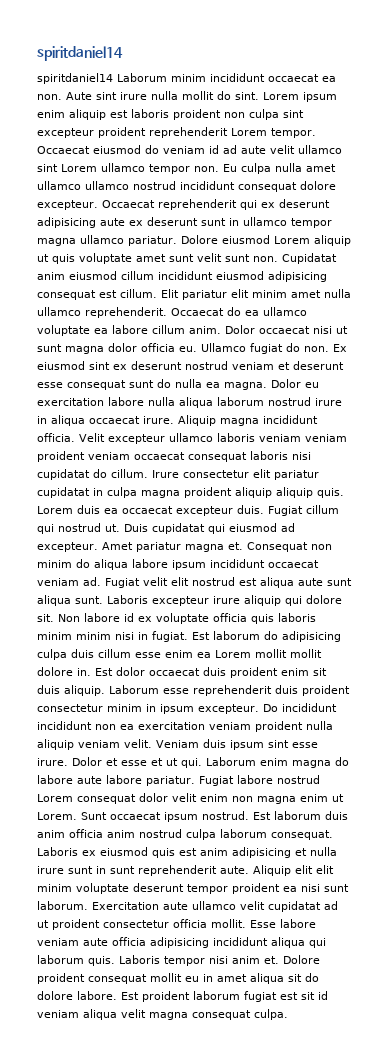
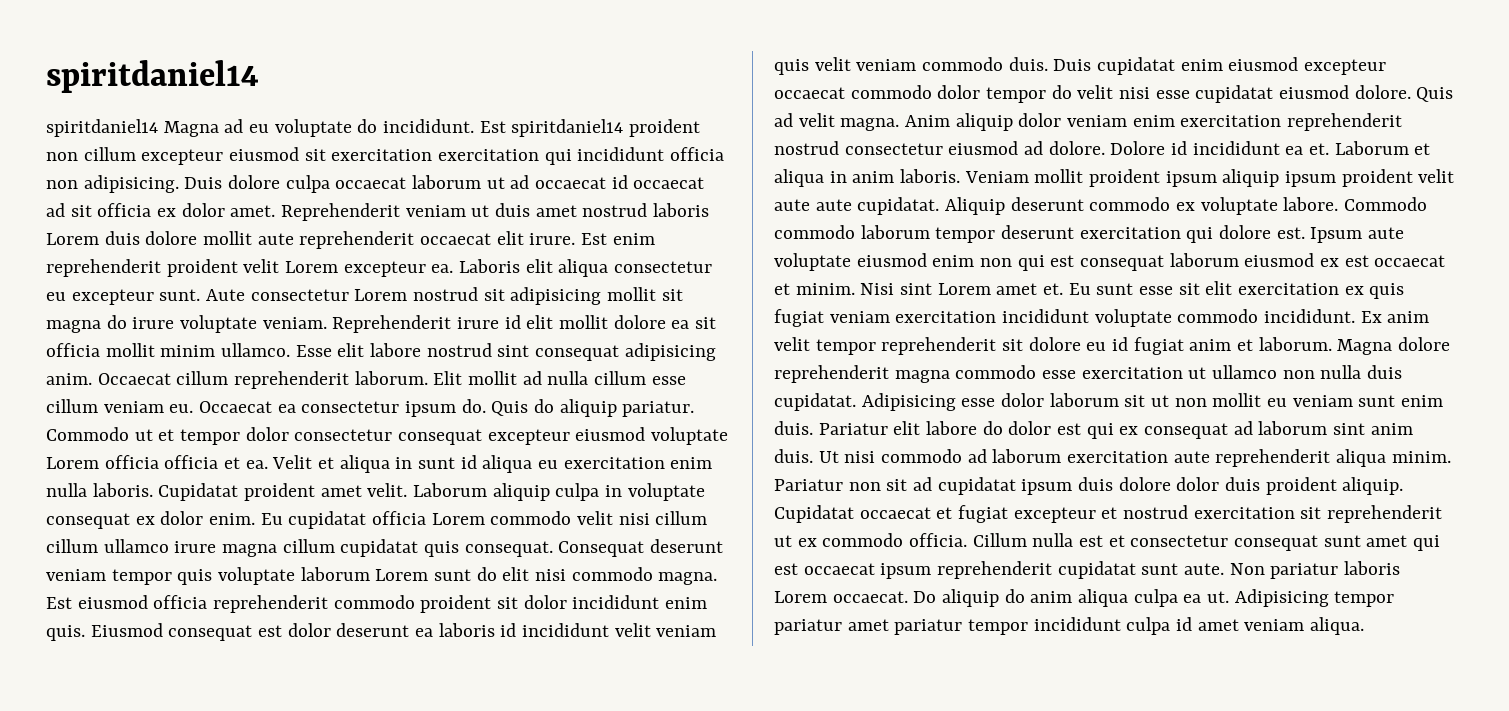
[117,73,336,82] [37,91,337,102] [37,109,304,120] [37,127,316,138] [37,145,342,154] [37,163,336,174] [37,181,336,192] [37,199,330,210] [37,217,332,228] [37,235,351,246] [37,253,337,264] [37,271,327,282] [37,289,351,300] [37,307,307,318] [37,325,348,336] [37,343,347,354] [37,361,344,370] [37,379,319,390] [37,397,342,408] [37,415,318,426] [37,433,347,444] [37,451,311,462] [37,469,319,480] [37,487,344,498] [37,505,339,516] [37,523,295,534] [37,542,332,552] [37,559,319,570] [37,577,352,588] [37,595,342,606] [37,613,316,624] [37,631,341,642] [37,649,322,660] [37,667,327,678] [37,685,350,696] [37,703,337,714] [37,721,333,732] [37,739,318,750] [37,757,349,768] [37,775,320,786] [37,793,344,804] [37,811,348,822] [37,829,333,840] [37,847,337,858] [37,865,334,876] [37,883,349,894] [37,901,338,912] [37,919,316,930] [37,937,326,948] [37,955,320,966] [37,973,319,984] [37,991,328,1002] [37,1009,288,1020] Laborum minim incididunt occaecat ea non. Aute sint irure nulla mollit do sint. Lorem ipsum enim aliquip est laboris proident non culpa sint excepteur proident reprehenderit Lorem tempor. Occaecat eiusmod do veniam id ad aute velit ullamco sint Lorem ullamco tempor non. Eu culpa nulla amet ullamco ullamco nostrud incididunt consequat dolore excepteur. Occaecat reprehenderit qui ex deserunt adipisicing aute ex deserunt sunt in ullamco tempor magna ullamco pariatur. Dolore eiusmod Lorem aliquip ut quis voluptate amet sunt velit sunt non. Cupidatat anim eiusmod cillum incididunt eiusmod adipisicing consequat est cillum. Elit pariatur elit minim amet nulla ullamco reprehenderit. Occaecat do ea ullamco voluptate ea labore cillum anim. Dolor occaecat nisi ut sunt magna dolor officia eu. Ullamco fugiat do non. Ex eiusmod sint ex deserunt nostrud veniam et deserunt esse consequat sunt do nulla ea magna. Dolor eu exercitation labore nulla aliqua laborum nostrud irure in aliqua occaecat irure. Aliquip magna incididunt officia. Velit excepteur ullamco laboris veniam veniam proident veniam occaecat consequat laboris nisi cupidatat do cillum. Irure consectetur elit pariatur cupidatat in culpa magna proident aliquip aliquip quis. Lorem duis ea occaecat excepteur duis. Fugiat cillum qui nostrud ut. Duis cupidatat qui eiusmod ad excepteur. Amet pariatur magna et. Consequat non minim do aliqua labore ipsum incididunt occaecat veniam ad. Fugiat velit elit nostrud est aliqua aute sunt aliqua sunt. Laboris excepteur irure aliquip qui dolore sit. Non labore id ex voluptate officia quis laboris minim minim nisi in fugiat. Est laborum do adipisicing culpa duis cillum esse enim ea Lorem mollit mollit dolore in. Est dolor occaecat duis proident enim sit duis aliquip. Laborum esse reprehenderit duis proident consectetur minim in ipsum excepteur. Do incididunt incididunt non ea exercitation veniam proident nulla aliquip veniam velit. Veniam duis ipsum sint esse irure. Dolor et esse et ut qui. Laborum enim magna do labore aute labore pariatur. Fugiat labore nostrud Lorem consequat dolor velit enim non magna enim ut Lorem. Sunt occaecat ipsum nostrud. Est laborum duis anim officia anim nostrud culpa laborum consequat. Laboris ex eiusmod quis est anim adipisicing et nulla irure sunt in sunt reprehenderit aute. Aliquip elit elit minim voluptate deserunt tempor proident ea nisi sunt laborum. Exercitation aute ullamco velit cupidatat ad ut proident consectetur officia mollit. Esse labore veniam aute officia adipisicing incididunt aliqua qui laborum quis. Laboris tempor nisi anim et. Dolore proident consequat mollit eu in amet aliqua sit do dolore labore. Est proident laborum fugiat est sit id veniam aliqua velit magna consequat culpa. -> [163,119,701,137] [46,147,725,165] [46,175,705,193] [46,203,710,221] [46,231,655,249] [46,259,713,277] [46,287,683,305] [46,315,717,333] [46,343,716,361] [46,371,686,389] [46,399,695,417] [46,427,729,445] [46,455,713,473] [46,483,705,501] [46,511,708,529] [46,539,724,557] [46,567,718,585] [46,595,708,613] [46,623,717,641] [774,57,1387,75] [774,85,1454,103] [774,113,1403,131] [774,141,1431,155] [774,169,1455,187] [774,197,1428,215] [774,225,1405,243] [774,253,1446,271] [774,281,1405,299] [774,309,1430,327] [774,337,1451,355] [774,365,1403,383] [774,393,1444,411] [774,421,1413,439] [774,449,1451,467] [774,477,1404,495] [774,505,1443,523] [774,533,1441,551] [774,561,1401,579] [774,589,1395,607] [774,617,1365,635] Magna ad eu voluptate do incididunt. Est spiritdaniel14 proident non cillum excepteur eiusmod sit exercitation exercitation qui incididunt officia non adipisicing. Duis dolore culpa occaecat laborum ut ad occaecat id occaecat ad sit officia ex dolor amet. Reprehenderit veniam ut duis amet nostrud laboris Lorem duis dolore mollit aute reprehenderit occaecat elit irure. Est enim reprehenderit proident velit Lorem excepteur ea. Laboris elit aliqua consectetur eu excepteur sunt. Aute consectetur Lorem nostrud sit adipisicing mollit sit magna do irure voluptate veniam. Reprehenderit irure id elit mollit dolore ea sit officia mollit minim ullamco. Esse elit labore nostrud sint consequat adipisicing anim. Occaecat cillum reprehenderit laborum. Elit mollit ad nulla cillum esse cillum veniam eu. Occaecat ea consectetur ipsum do. Quis do aliquip pariatur. Commodo ut et tempor dolor consectetur consequat excepteur eiusmod voluptate Lorem officia officia et ea. Velit et aliqua in sunt id aliqua eu exercitation enim nulla laboris. Cupidatat proident amet velit. Laborum aliquip culpa in voluptate consequat ex dolor enim. Eu cupidatat officia Lorem commodo velit nisi cillum cillum ullamco irure magna cillum cupidatat quis consequat. Consequat deserunt veniam tempor quis voluptate laborum Lorem sunt do elit nisi commodo magna. Est eiusmod officia reprehenderit commodo proident sit dolor incididunt enim quis. Eiusmod consequat est dolor deserunt ea laboris id incididunt velit veniam quis velit veniam commodo duis. Duis cupidatat enim eiusmod excepteur occaecat commodo dolor tempor do velit nisi esse cupidatat eiusmod dolore. Quis ad velit magna. Anim aliquip dolor veniam enim exercitation reprehenderit nostrud consectetur eiusmod ad dolore. Dolore id incididunt ea et. Laborum et aliqua in anim laboris. Veniam mollit proident ipsum aliquip ipsum proident velit aute aute cupidatat. Aliquip deserunt commodo ex voluptate labore. Commodo commodo laborum tempor deserunt exercitation qui dolore est. Ipsum aute voluptate eiusmod enim non qui est consequat laborum eiusmod ex est occaecat et minim. Nisi sint Lorem amet et. Eu sunt esse sit elit exercitation ex quis fugiat veniam exercitation incididunt voluptate commodo incididunt. Ex anim velit tempor reprehenderit sit dolore eu id fugiat anim et laborum. Magna dolore reprehenderit magna commodo esse exercitation ut ullamco non nulla duis cupidatat. Adipisicing esse dolor laborum sit ut non mollit eu veniam sunt enim duis. Pariatur elit labore do dolor est qui ex consequat ad laborum sint anim duis. Ut nisi commodo ad laborum exercitation aute reprehenderit aliqua minim. Pariatur non sit ad cupidatat ipsum duis dolore dolor duis proident aliquip. Cupidatat occaecat et fugiat excepteur et nostrud exercitation sit reprehenderit ut ex commodo officia. Cillum nulla est et consectetur consequat sunt amet qui est occaecat ipsum reprehenderit cupidatat sunt aute. Non pariatur laboris Lorem occaecat. Do aliquip do anim aliqua culpa ea ut. Adipisicing tempor pariatur amet pariatur tempor incididunt culpa id amet veniam aliqua.

